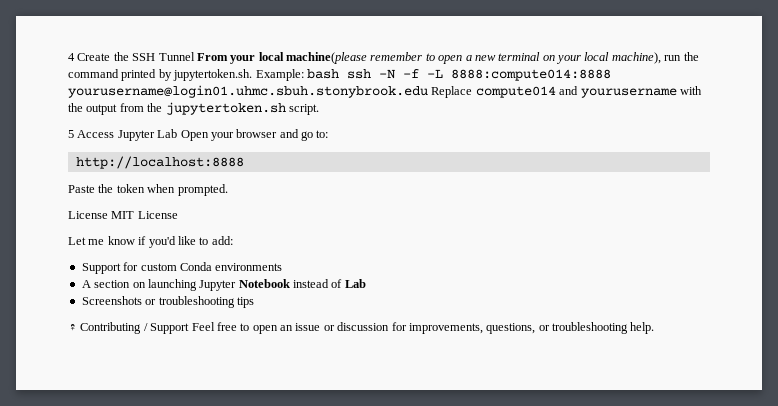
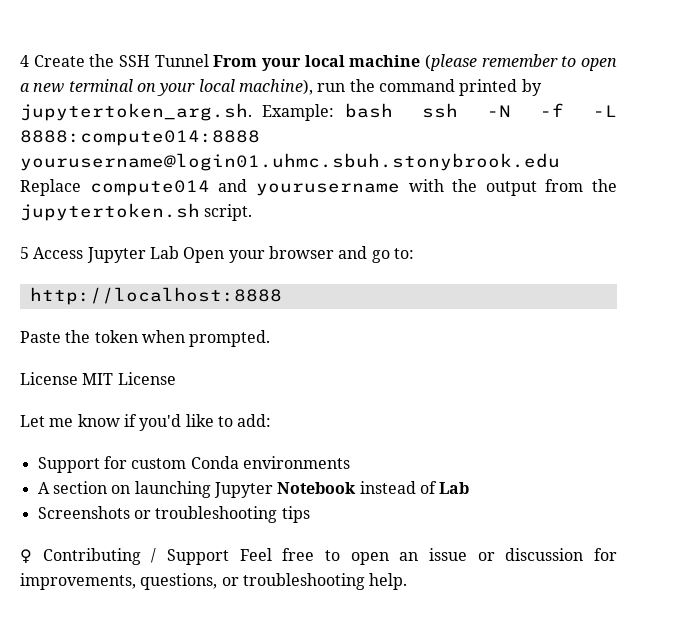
[286,52,367,64] machine(please -> [349,54,477,71] machine (please
[173,69,253,81] jupytertoken.sh. -> [20,103,252,121] jupytertoken_arg.sh.

